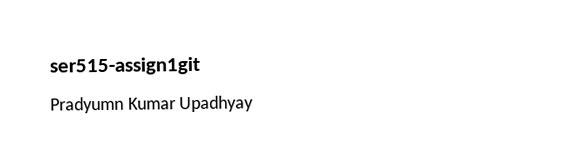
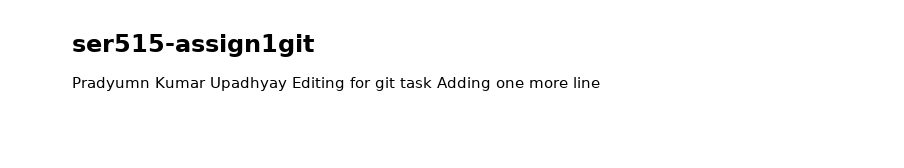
(255, 104) none -> [292,77,600,91] Editing for git task Adding one more line

